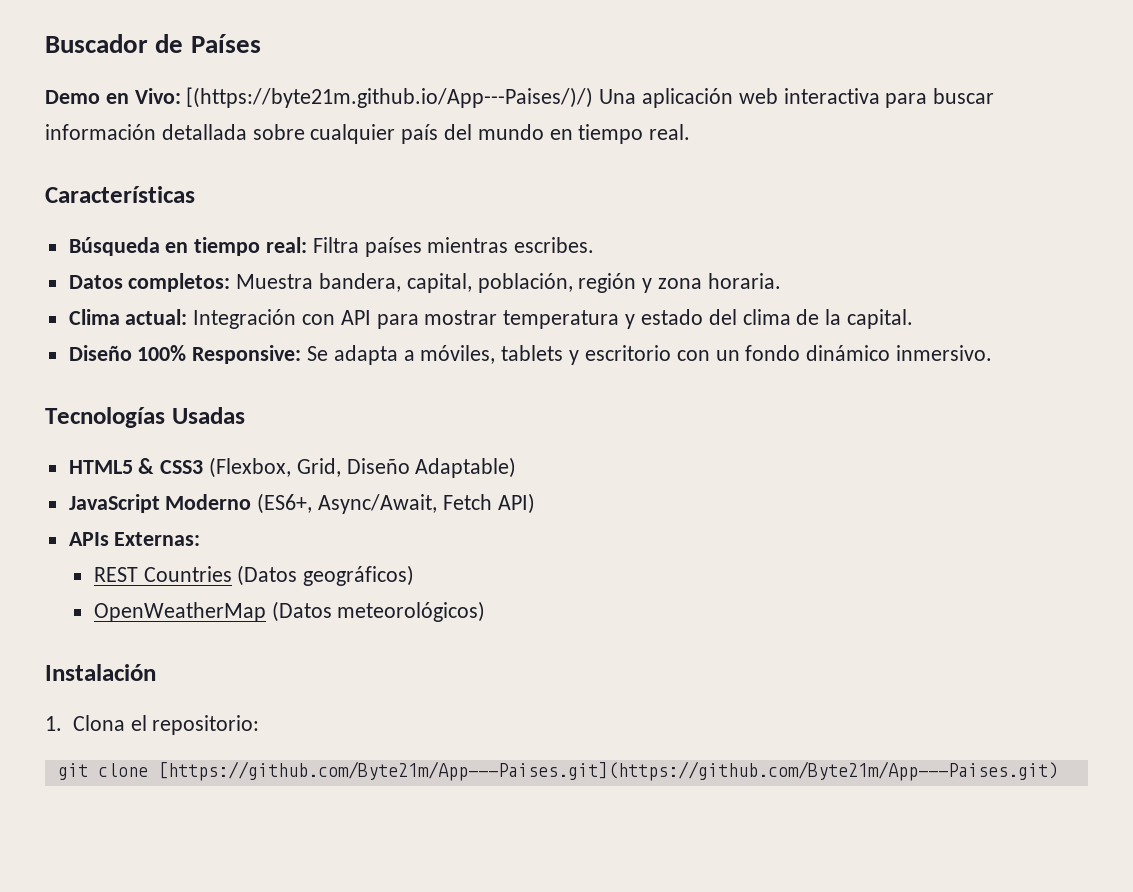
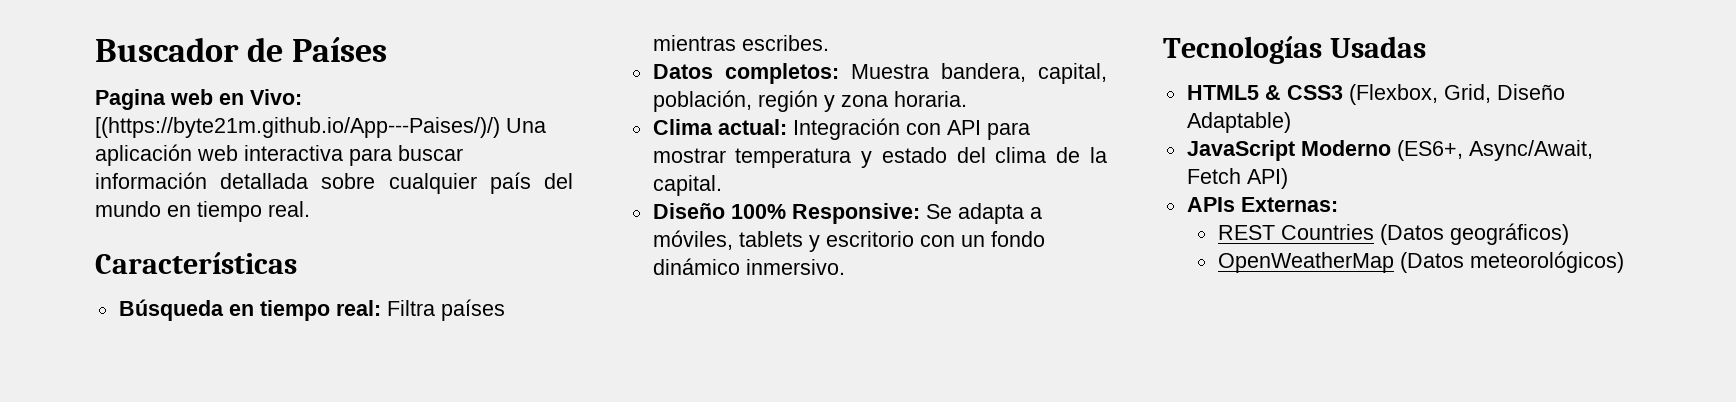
[45,90,100,104] Demo -> [95,89,213,110] Pagina web
[45,664,156,681] [45,715,260,735] [57,761,1058,781] // Instalación // 1. Clona el repositorio: // git clone [https://github.com/Byte21m/App---Paises.git](https://github.com/Byte21m/App---Paises.git) -> (1624, 262) none

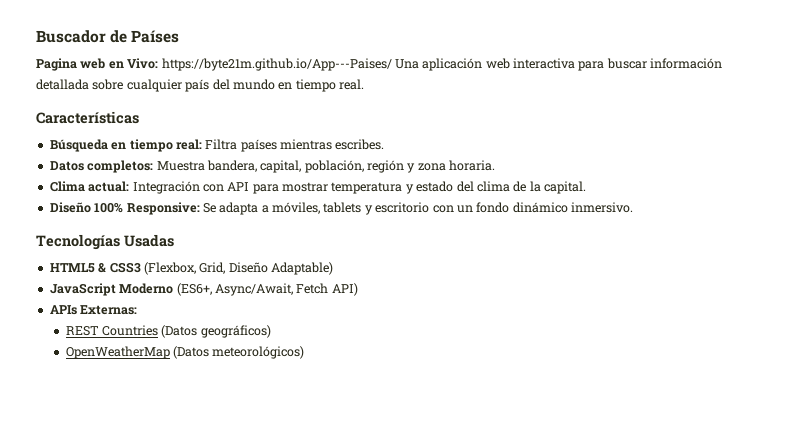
[95,117,500,138] [(https://byte21m.github.io/App---Paises/)/) -> [161,58,392,71] https://byte21m.github.io/App---Paises/

